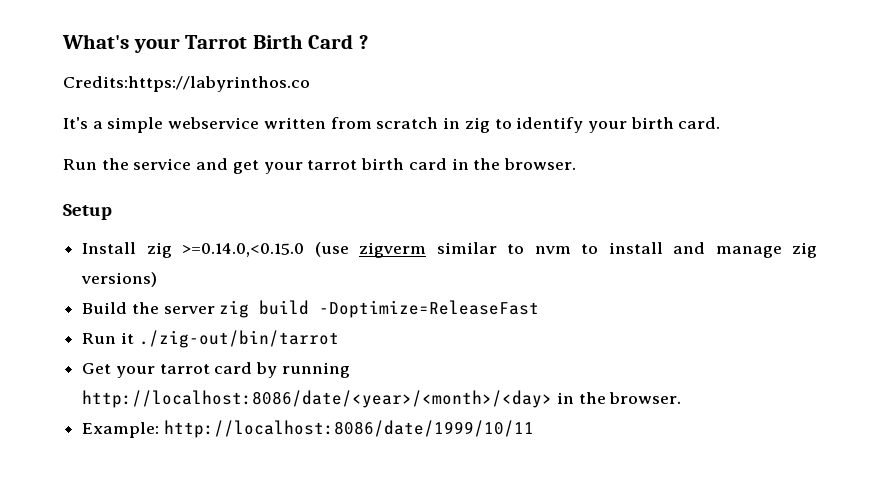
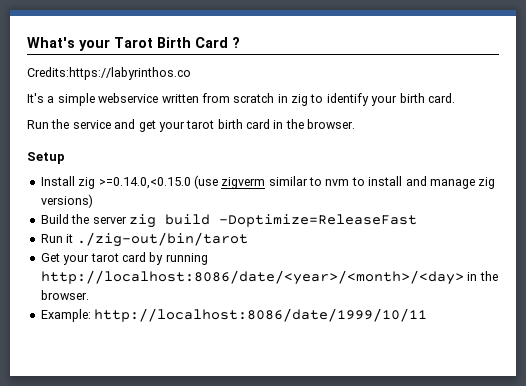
[185,35,248,49] Tarrot -> [114,37,153,48] Tarot
[307,160,358,170] tarrot -> [186,120,215,129] tarot
[138,330,339,348] ./zig-out/bin/tarrot -> [76,232,248,247] ./zig-out/bin/tarot
[159,364,210,374] tarrot -> [90,253,119,262] tarot

